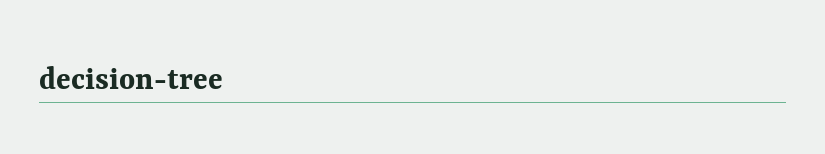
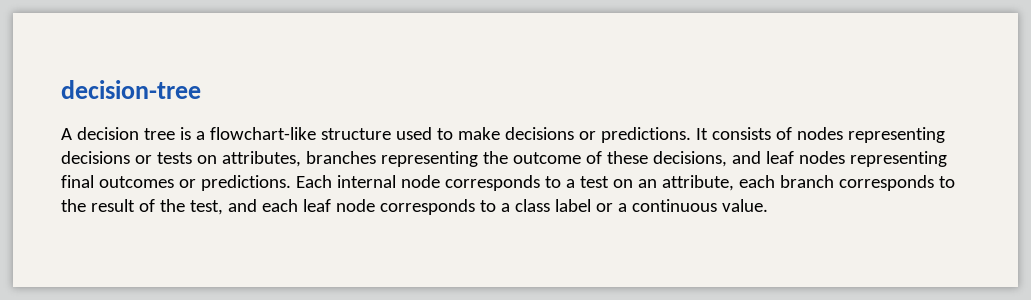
(223, 77) none -> [61,127,945,143] [61,151,947,167] [61,175,955,191] [61,199,768,215] // A decision tree is a flowchart-like structure used to make decisions or predictions. It consists of nodes representing decisions or tests on attributes, branches representing the outcome of these decisions, and leaf nodes representing final outcomes or predictions. Each internal node corresponds to a test on an attribute, each branch corresponds to the result of the test, and each leaf node corresponds to a class label or a continuous value.

